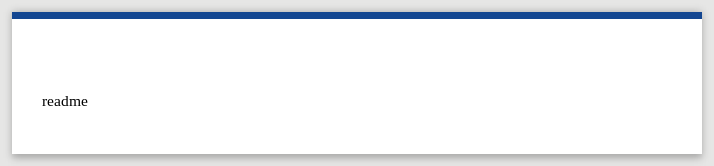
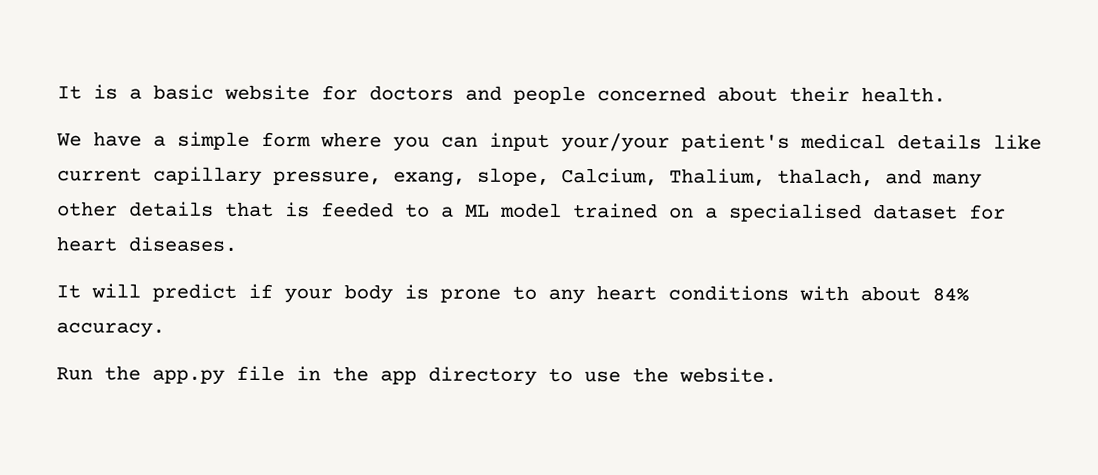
[42,96,88,106] readme -> [57,84,946,105] [56,131,1042,153] [57,166,982,189] [57,201,1006,223] [56,236,238,252] [56,283,969,305] [56,322,165,338] [56,365,777,386] It is a basic website for doctors and people concerned about their health. // We have a simple form where you can input your/your patient's medical details like current capillary pressure, exang, slope, Calcium, Thalium, thalach, and many other details that is feeded to a ML model trained on a specialised dataset for heart diseases. // It will predict if your body is prone to any heart conditions with about 84% accuracy. // Run the app.py file in the app directory to use the website.

